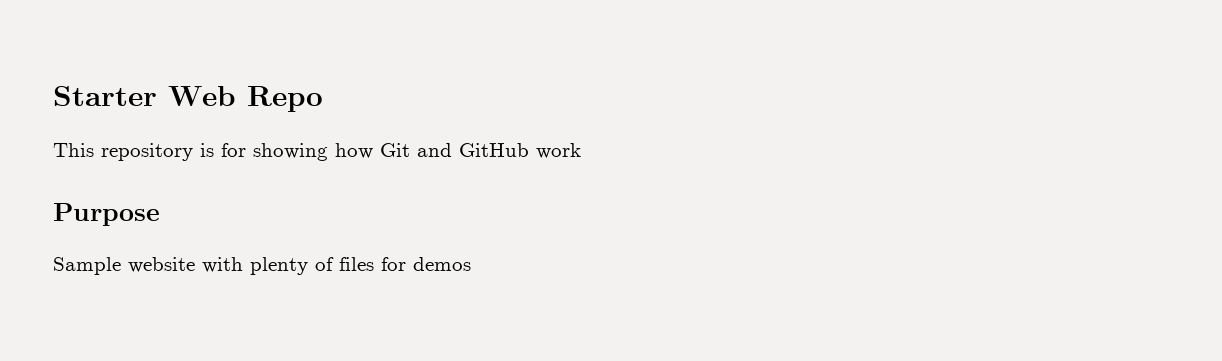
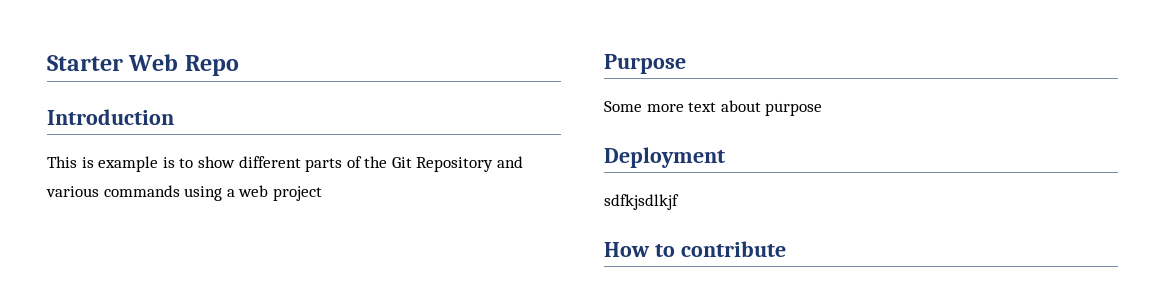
(323, 99) none -> [47,109,174,125] // Introduction
[101,143,581,161] [53,203,160,226] [53,257,471,275] repository is for showing how Git and GitHub work // Purpose // Sample website with plenty of files for demos -> [81,156,524,172] [46,185,322,201] [604,54,686,74] [604,100,823,116] [604,147,725,168] [604,194,679,210] [604,241,786,257] is example is to show different parts of the Git Repository and various commands using a web project // Purpose // Some more text about purpose // Deployment // sdfkjsdlkjf // How to contribute

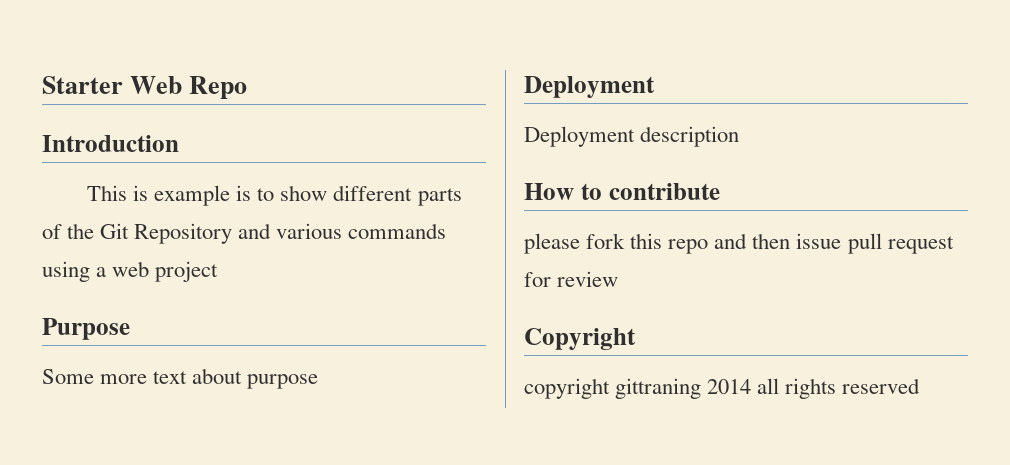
[604,194,679,210] sdfkjsdlkjf -> [524,126,740,147] Deployment description
(786, 249) none -> [524,233,954,254] [524,271,619,287] [524,328,636,350] [524,378,921,399] // please fork this repo and then issue pull request for review // Copyright // copyright gittraning 2014 all rights reserved

